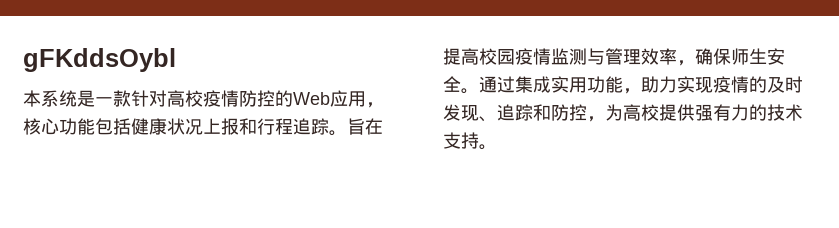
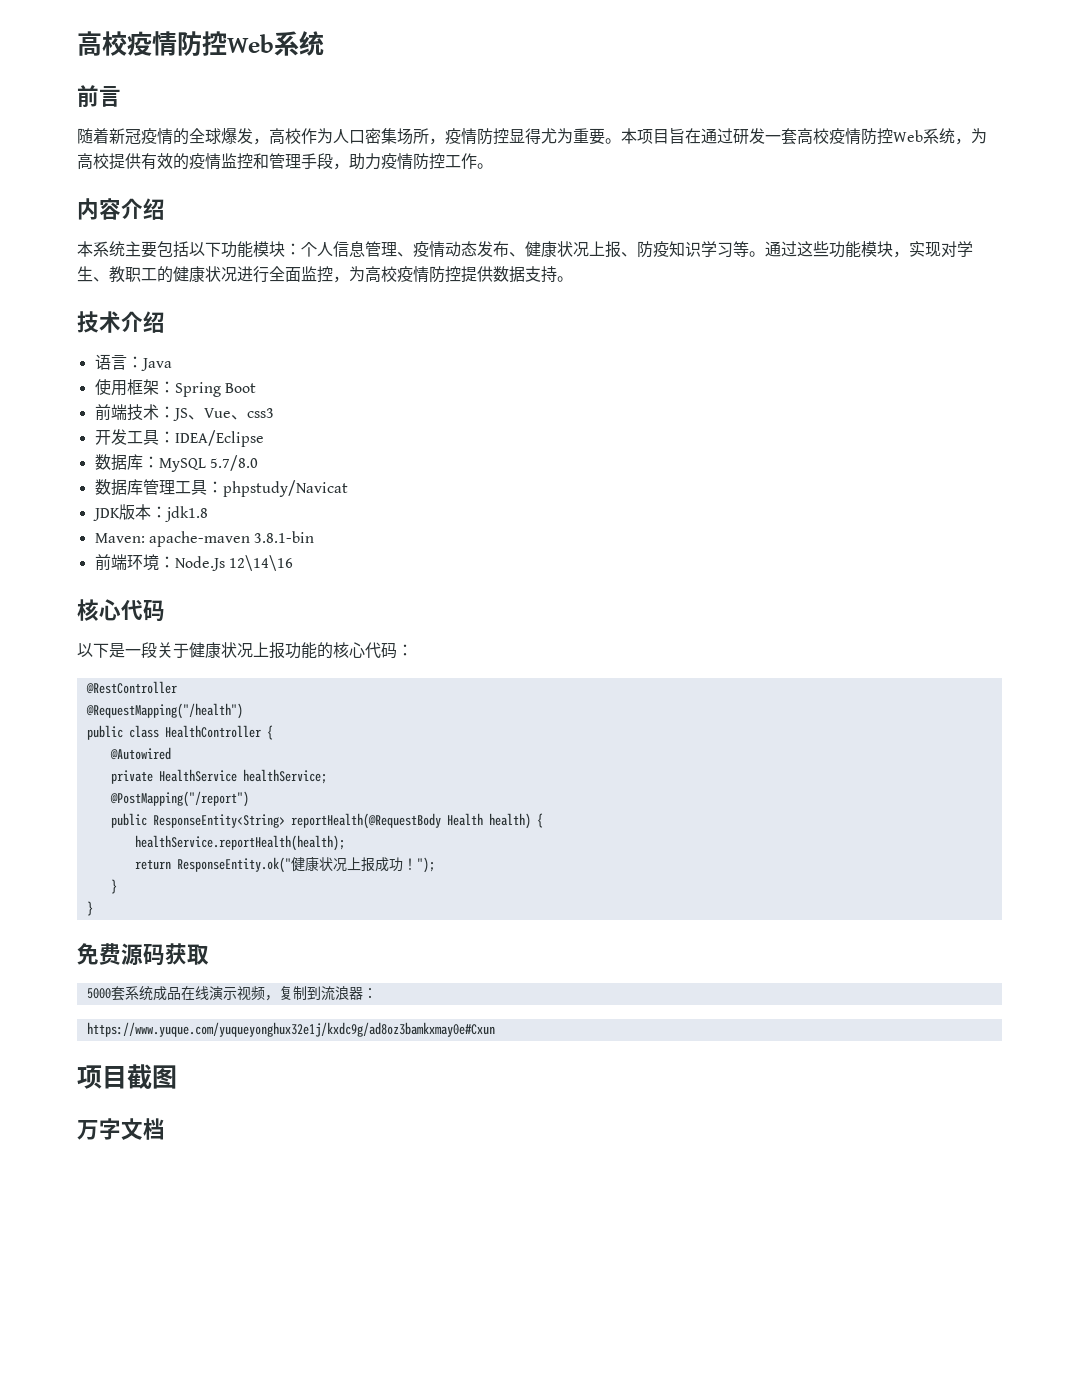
[23,48,176,72] [23,90,384,108] [23,118,383,136] [443,48,785,66] [443,76,803,94] [443,104,803,122] [443,132,497,150] gFKddsOybl // 本系统是一款针对高校疫情防控的Web应用，核心功能包括健康状况上报和行程追踪。旨在提高校园疫情监测与管理效率，确保师生安全。通过集成实用功能，助力实现疫情的及时发现、追踪和防控，为高校提供强有力的技术支持。 -> [77,31,324,56] [77,85,121,107] [77,128,987,145] [77,153,493,170] [77,198,165,220] [77,241,973,258] [77,266,573,283] [77,311,165,333] [94,354,172,371] [94,379,256,397] [94,404,274,421] [94,429,264,447] [94,454,258,472] [94,479,348,497] [92,504,208,522] [94,531,315,547] [94,554,293,571] [77,599,165,622] [77,642,413,659] [85,681,177,694] [85,703,243,719] [86,725,273,740] [109,747,171,760] [110,769,327,784] [109,791,249,807] [110,813,543,829] [134,835,345,851] [134,856,435,873] [110,879,117,894] [86,901,93,916] [77,943,209,966] [86,985,377,1001] [86,1022,495,1037] [77,1064,177,1089] [77,1118,165,1140] 高校疫情防控Web系统 // 前言 // 随着新冠疫情的全球爆发，高校作为人口密集场所，疫情防控显得尤为重要。本项目旨在通过研发一套高校疫情防控Web系统，为高校提供有效的疫情监控和管理手段，助力疫情防控工作。 // 内容介绍 // 本系统主要包括以下功能模块：个人信息管理、疫情动态发布、健康状况上报、防疫知识学习等。通过这些功能模块，实现对学生、教职工的健康状况进行全面监控，为高校疫情防控提供数据支持。 // 技术介绍 // 语言：Java // 使用框架：Spring Boot // 前端技术：JS、Vue、css3 // 开发工具：IDEA/Eclipse // 数据库：MySQL 5.7/8.0 // 数据库管理工具：phpstudy/Navicat // JDK版本：jdk1.8 // Maven: apache-maven 3.8.1-bin // 前端环境：Node.Js 12\14\16 // 核心代码 // 以下是一段关于健康状况上报功能的核心代码： // @RestController // @RequestMapping("/health") // public class HealthController { // @Autowired // private HealthService healthService; // @PostMapping("/report") // public ResponseEntity<String> reportHealth(@RequestBody Health health) { // healthService.reportHealth(health); // return ResponseEntity.ok("健康状况上报成功！"); // } // } // 免费源码获取 // 5000套系统成品在线演示视频，复制到流浪器： // https://www.yuque.com/yuqueyonghux32e1j/kxdc9g/ad8oz3bamkxmay0e#Cxun // 项目截图 // 万字文档

